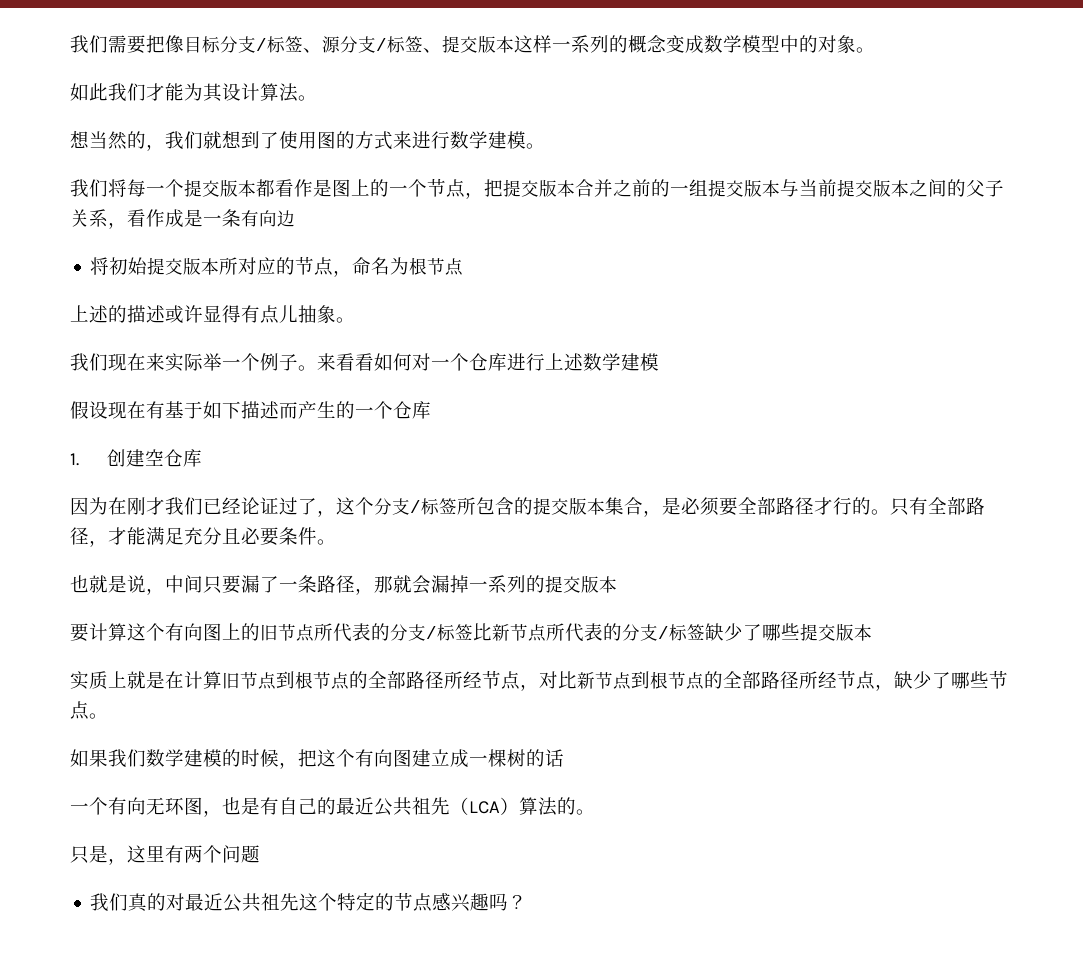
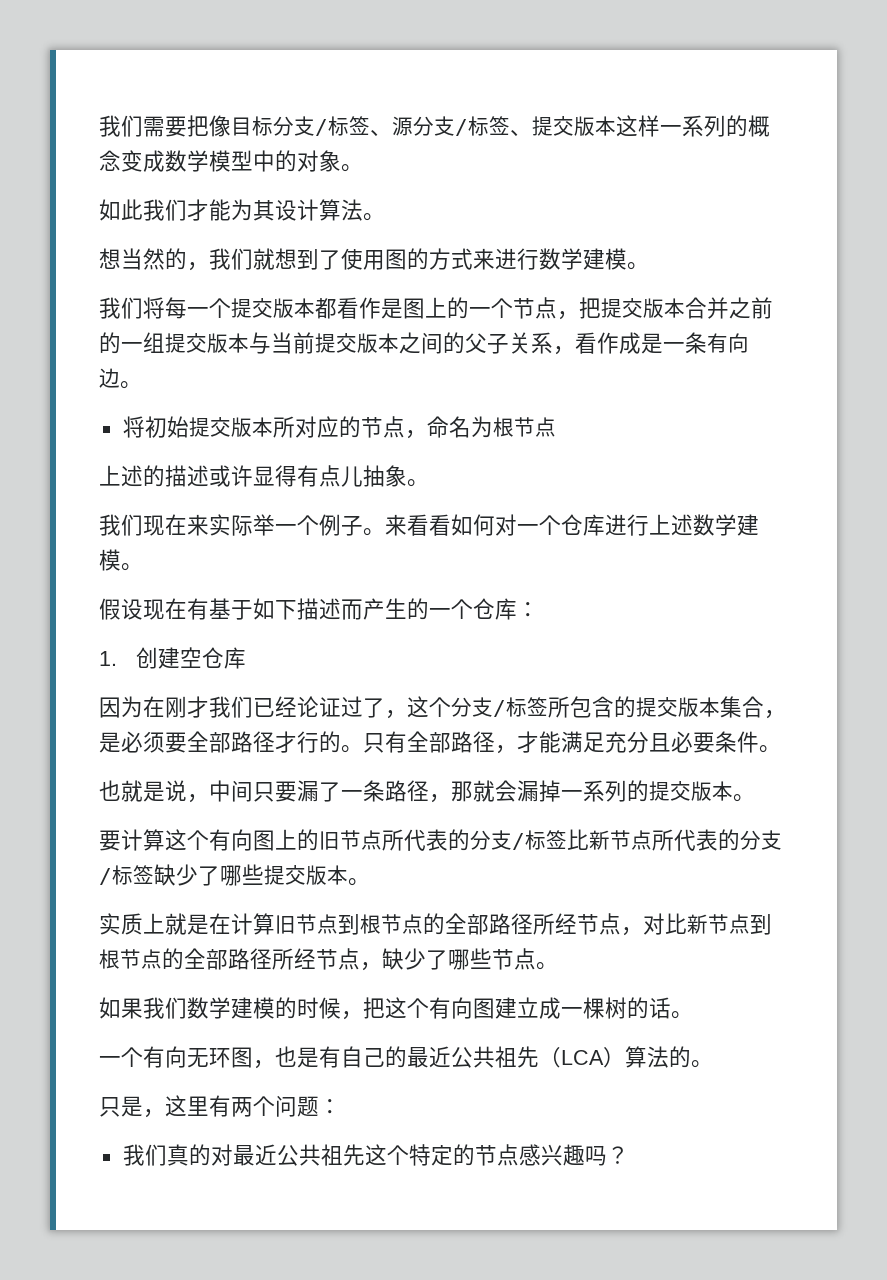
(295, 218) none -> [120,381,142,389] 。
(659, 362) none -> [121,563,143,571] 。
(431, 410) none -> [517,602,539,617] ：
(617, 584) none -> [733,794,755,802] 。
(872, 632) none -> [348,878,370,886] 。
(564, 758) none -> [671,1011,693,1019] 。
(260, 854) none -> [319,1099,341,1114] ：

